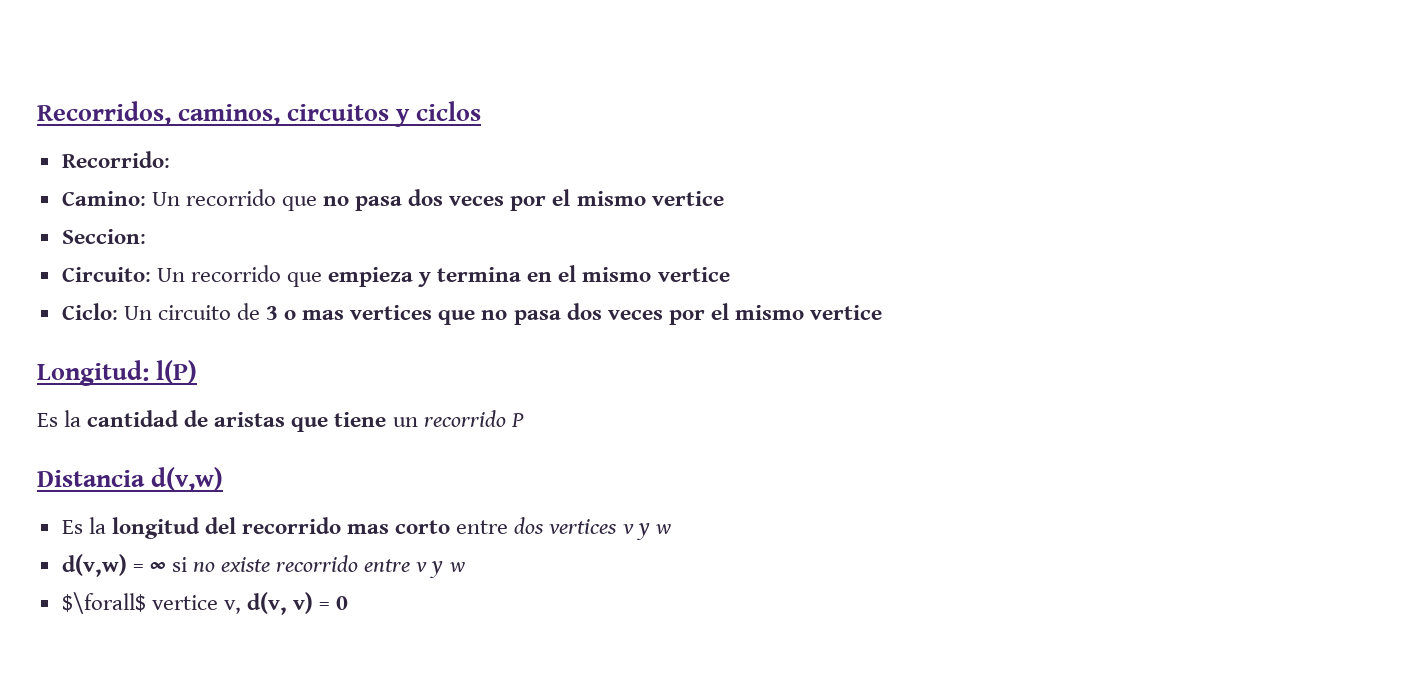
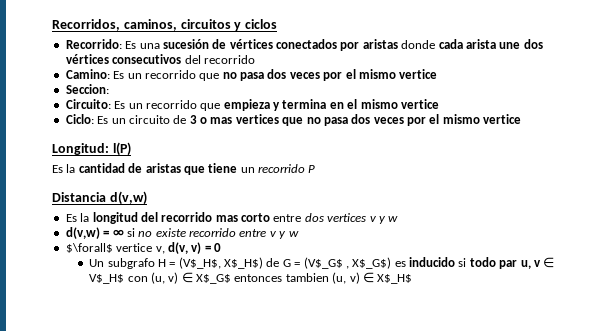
(170, 159) none -> [125,39,543,51] [65,54,255,64] Es una sucesión de vértices conectados por aristas donde cada arista une dos vértices consecutivos del recorrido
[151,192,180,206] Un -> [113,71,142,79] Es un
[156,268,185,282] Un -> [114,101,143,109] Es un
[123,306,152,320] Un -> [97,116,126,124] Es un
(349, 603) none -> [89,257,555,269] [89,272,413,284] // Un subgrafo H = (V$_H$, X$_H$) de G = (V$_G$ , X$_G$) es inducido si todo par u, v ∈ V$_H$ con (u, v) ∈ X$_G$ entonces tambien (u, v) ∈ X$_H$

